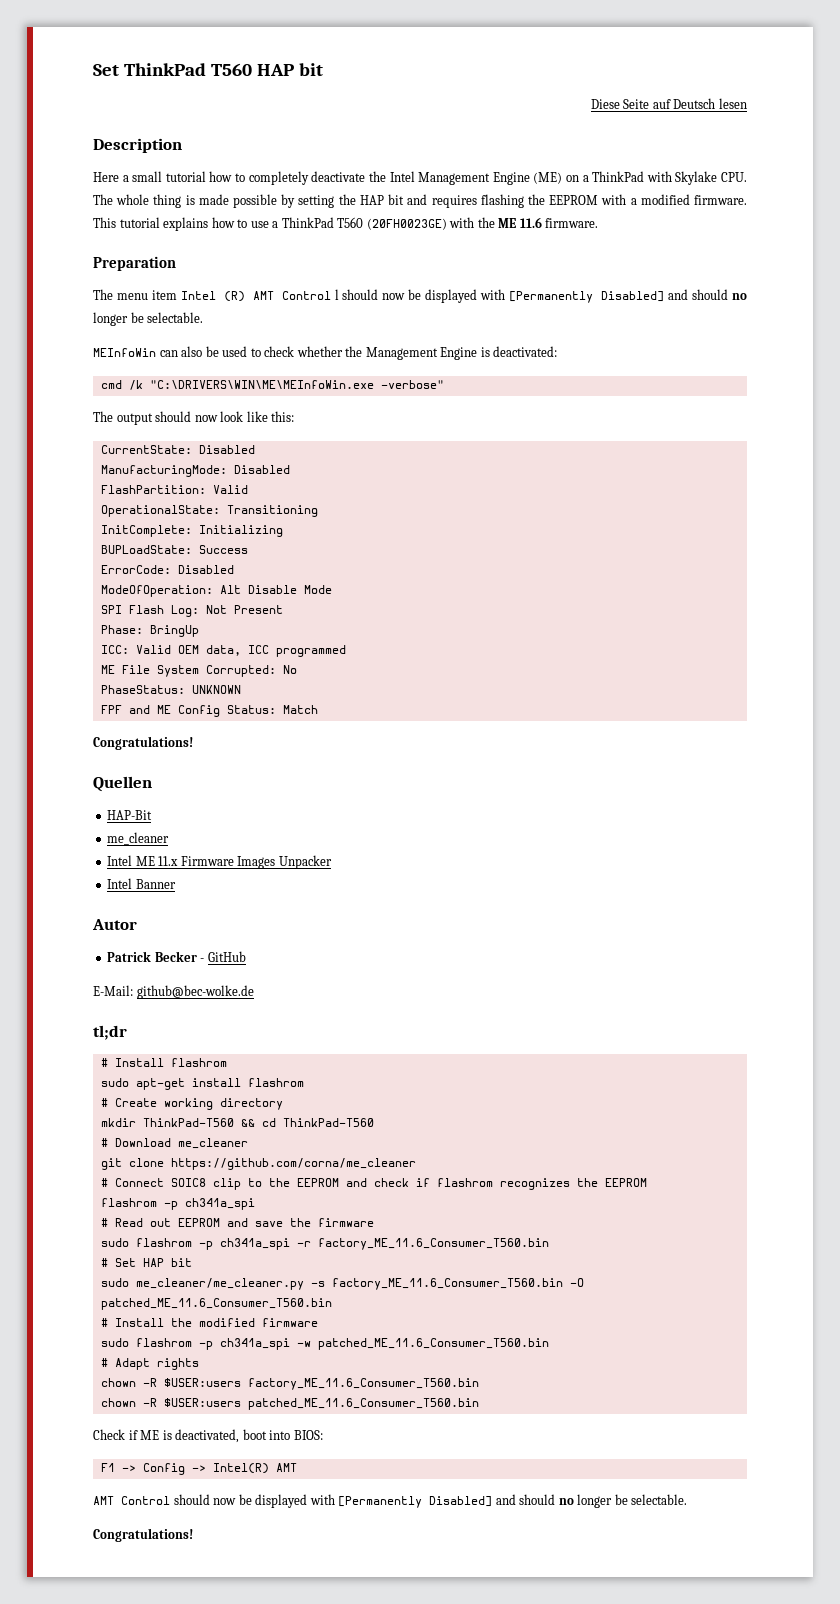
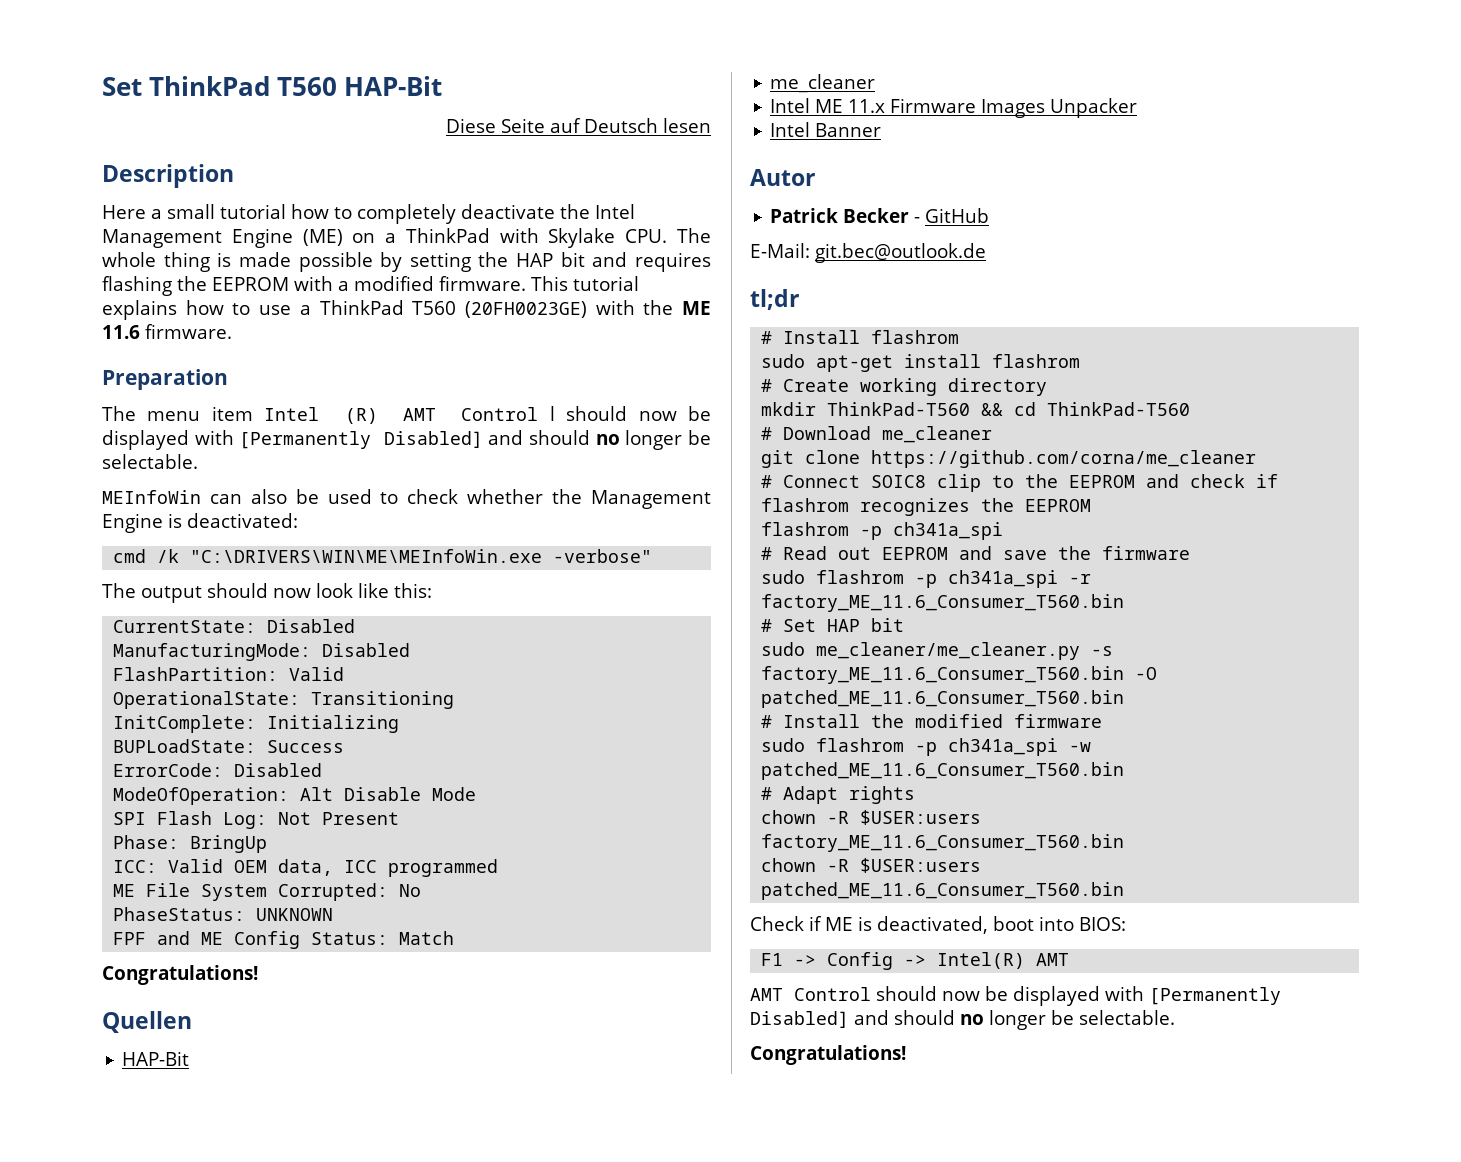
[256,63,323,76] HAP bit -> [344,76,443,96] HAP-Bit
[136,985,254,999] github@bec-wolke.de -> [815,243,986,263] git.bec@outlook.de

